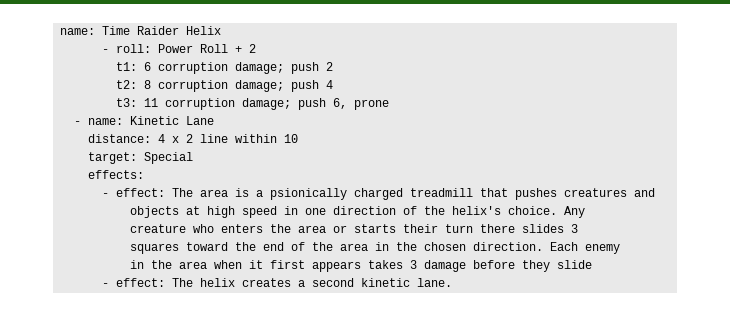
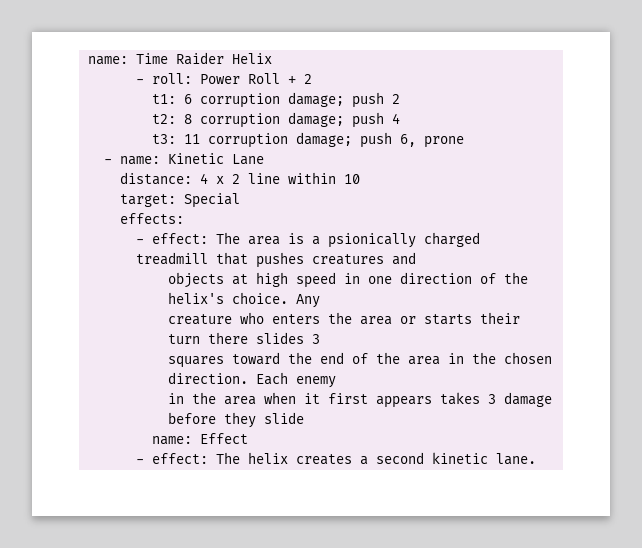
(592, 264) none -> [151,433,248,445] // name: Effect

